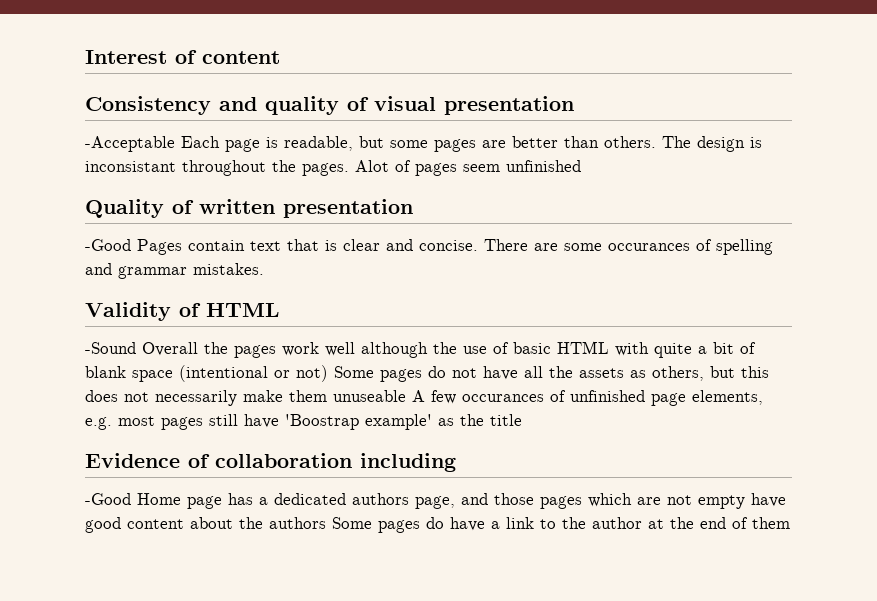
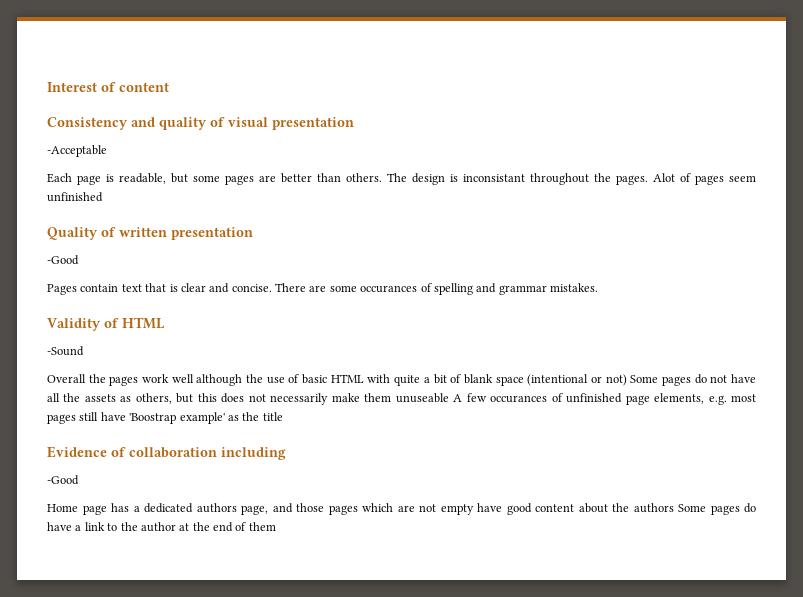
(175, 144) none -> (107, 151) //
(131, 245) none -> (79, 260) //
(136, 348) none -> (84, 351) //
(131, 499) none -> (79, 480) //

